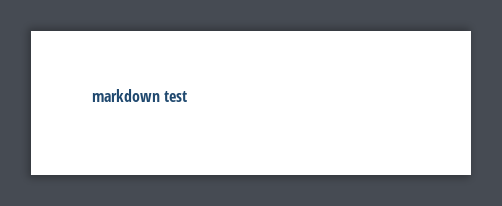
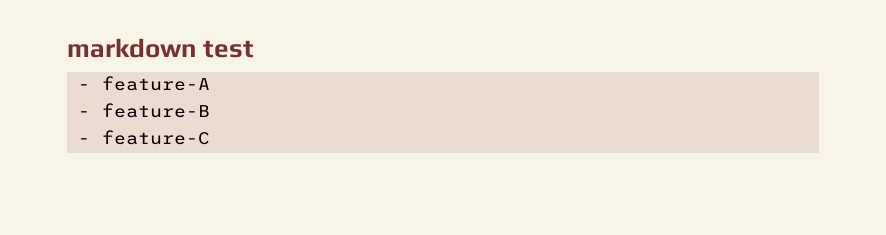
(188, 96) none -> [78,76,211,91] [78,103,211,118] [78,130,211,145] // - feature-A // - feature-B // - feature-C

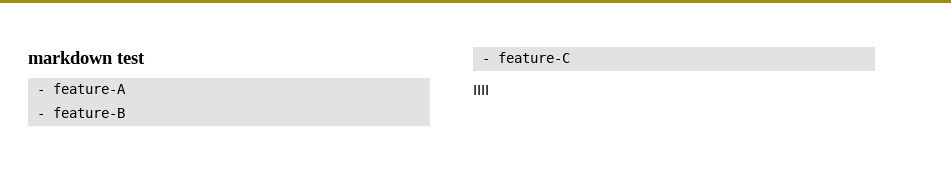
(211, 137) none -> [473,85,489,95] // IIII

